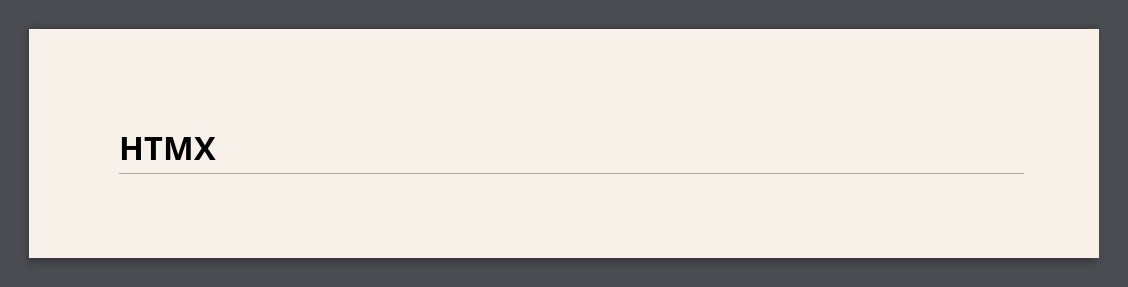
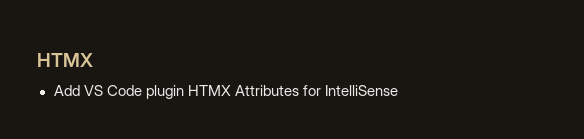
[119,137,216,160] HTMX -> [37,53,93,67] [53,85,398,99] HTMX // Add VS Code plugin HTMX Attributes for IntelliSense

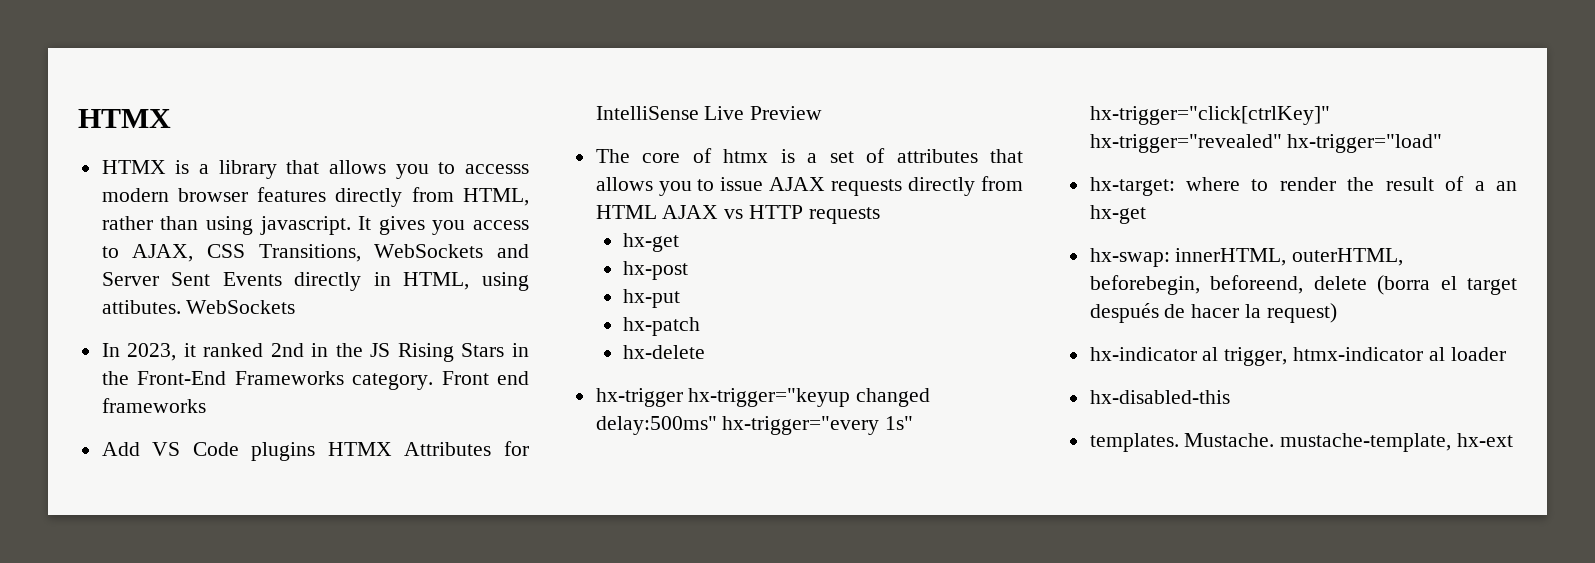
[37,53,93,67] HTMX -> [78,109,171,128] [101,160,529,179] [101,187,529,207] [101,216,529,235] [101,244,529,262] [101,272,529,291] [101,300,296,314] [101,343,530,362] [101,371,530,390] [101,398,206,413] HTMX // HTMX is a library that allows you to accesss modern browser features directly from HTML, rather than using javascript. It gives you access to AJAX, CSS Transitions, WebSockets and Server Sent Events directly in HTML, using attibutes. WebSockets // In 2023, it ranked 2nd in the JS Rising Stars in the Front-End Frameworks category. Front end frameworks
[145,85,184,99] plugin -> [251,442,316,461] plugins
(398, 90) none -> [704,106,823,120] [595,148,1024,163] [595,176,1023,196] [595,205,880,224] [623,233,680,252] [623,261,689,280] [623,289,681,308] [623,317,701,336] [623,345,706,359] [595,388,931,407] [595,416,914,435] [1089,106,1330,125] [1089,134,1443,153] [1089,176,1517,196] [1089,205,1146,224] [1089,248,1404,267] [1089,275,1517,295] [1089,303,1337,323] [1089,347,1506,366] [1089,390,1230,404] [1089,433,1514,452] Live Preview // The core of htmx is a set of attributes that allows you to issue AJAX requests directly from HTML AJAX vs HTTP requests // hx-get // hx-post // hx-put // hx-patch // hx-delete // hx-trigger hx-trigger="keyup changed delay:500ms" hx-trigger="every 1s" hx-trigger="click[ctrlKey]" hx-trigger="revealed" hx-trigger="load" // hx-target: where to render the result of a an hx-get // hx-swap: innerHTML, outerHTML, beforebegin, beforeend, delete (borra el target después de hacer la request) // hx-indicator al trigger, htmx-indicator al loader // hx-disabled-this // templates. Mustache. mustache-template, hx-ext

